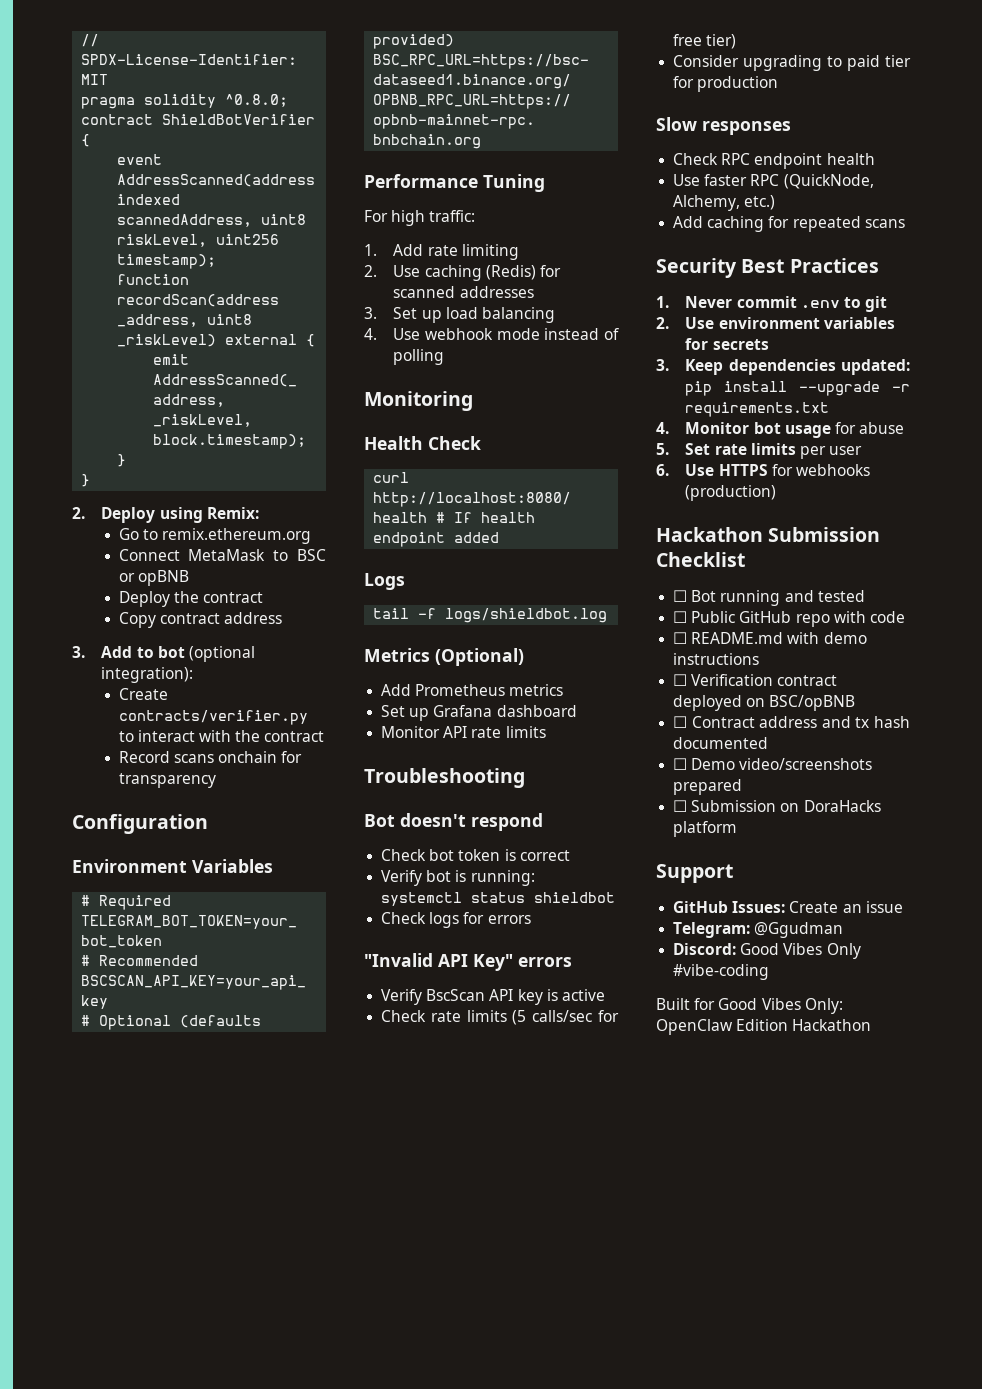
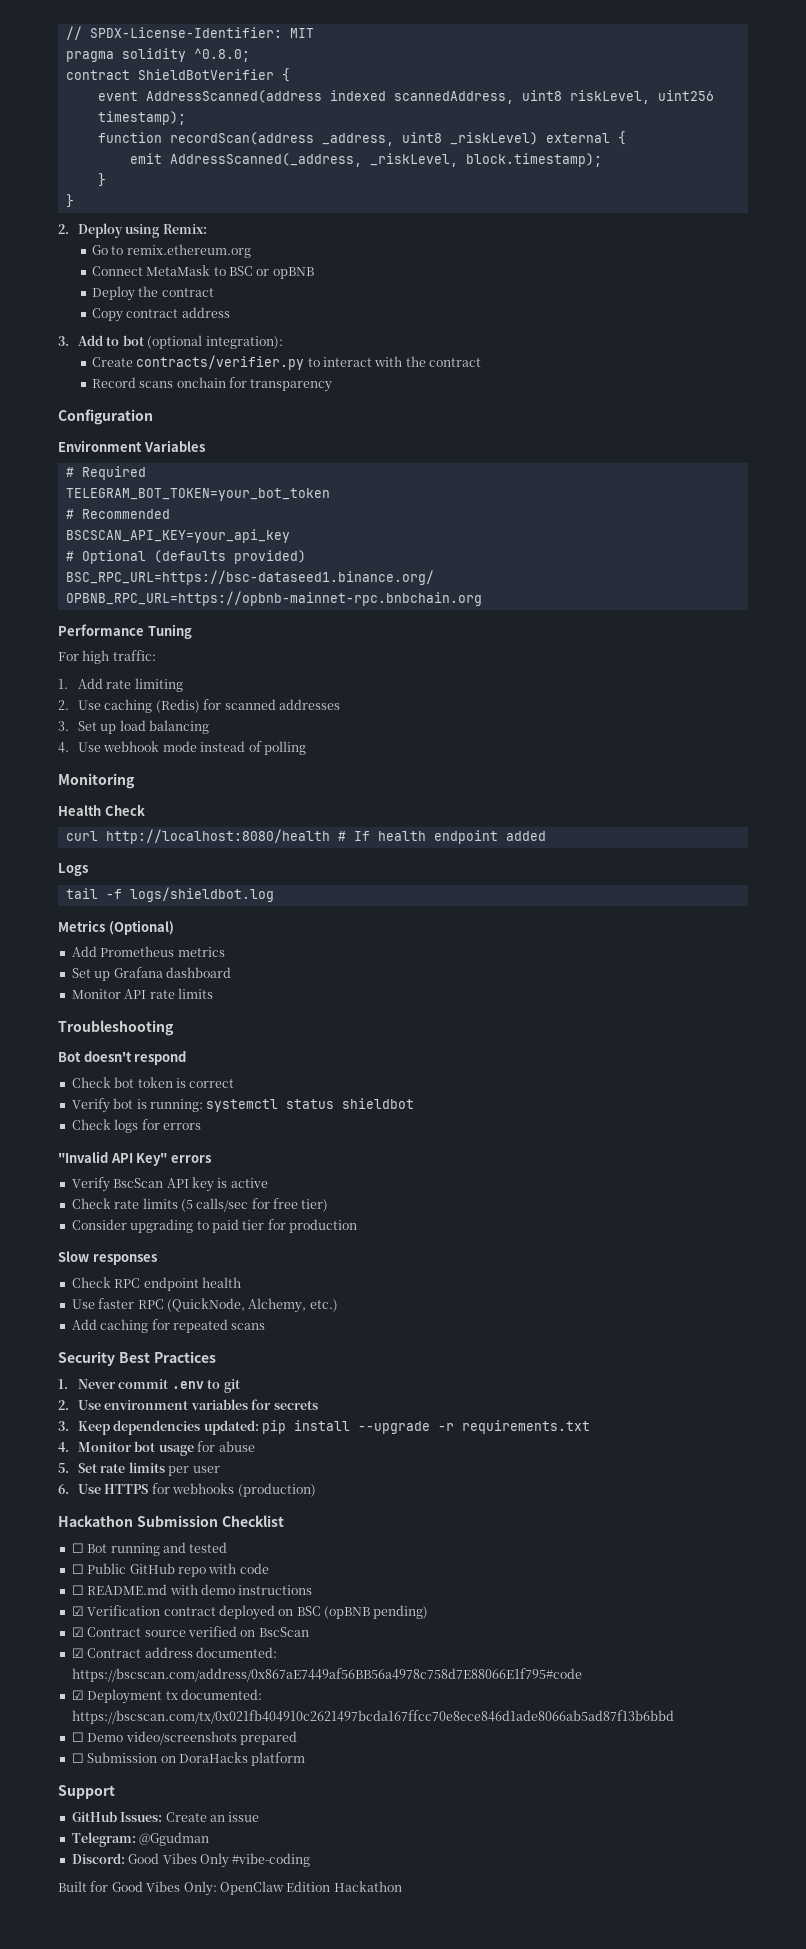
[673,674,688,686] ☐ -> [71,1606,84,1616] ☑
[769,695,856,711] [673,716,910,728] [673,737,769,749] BSC/opBNB // ☐ Contract address and tx hash documented -> [296,1605,429,1619] [71,1626,309,1637] [71,1647,277,1658] [71,1668,582,1682] [71,1689,262,1704] [71,1710,674,1724] BSC (opBNB pending) // ☑ Contract source verified on BscScan // ☑ Contract address documented: https://bscscan.com/address/0x867aE7449af56BB56a4978c758d7E88066E1f795#code // ☑ Deployment tx documented: https://bscscan.com/tx/0x021fb404910c2621497bcda167ffcc70e8ece846d1ade8066ab5ad87f13b6bbd

